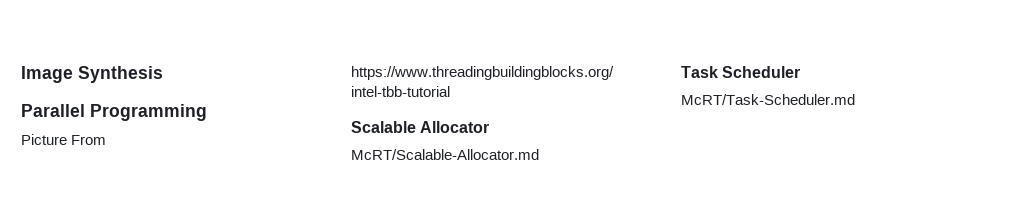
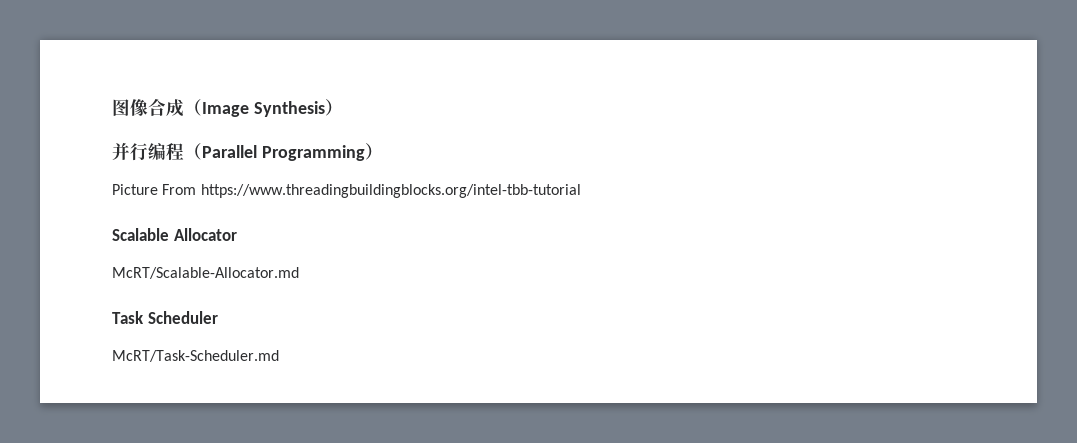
(21, 74) none -> [112,98,202,117] 图像合成（
(163, 74) // -> [324,99,343,116] [112,142,202,161] ） // 并行编程（
(207, 112) none -> [364,143,383,160] ）

